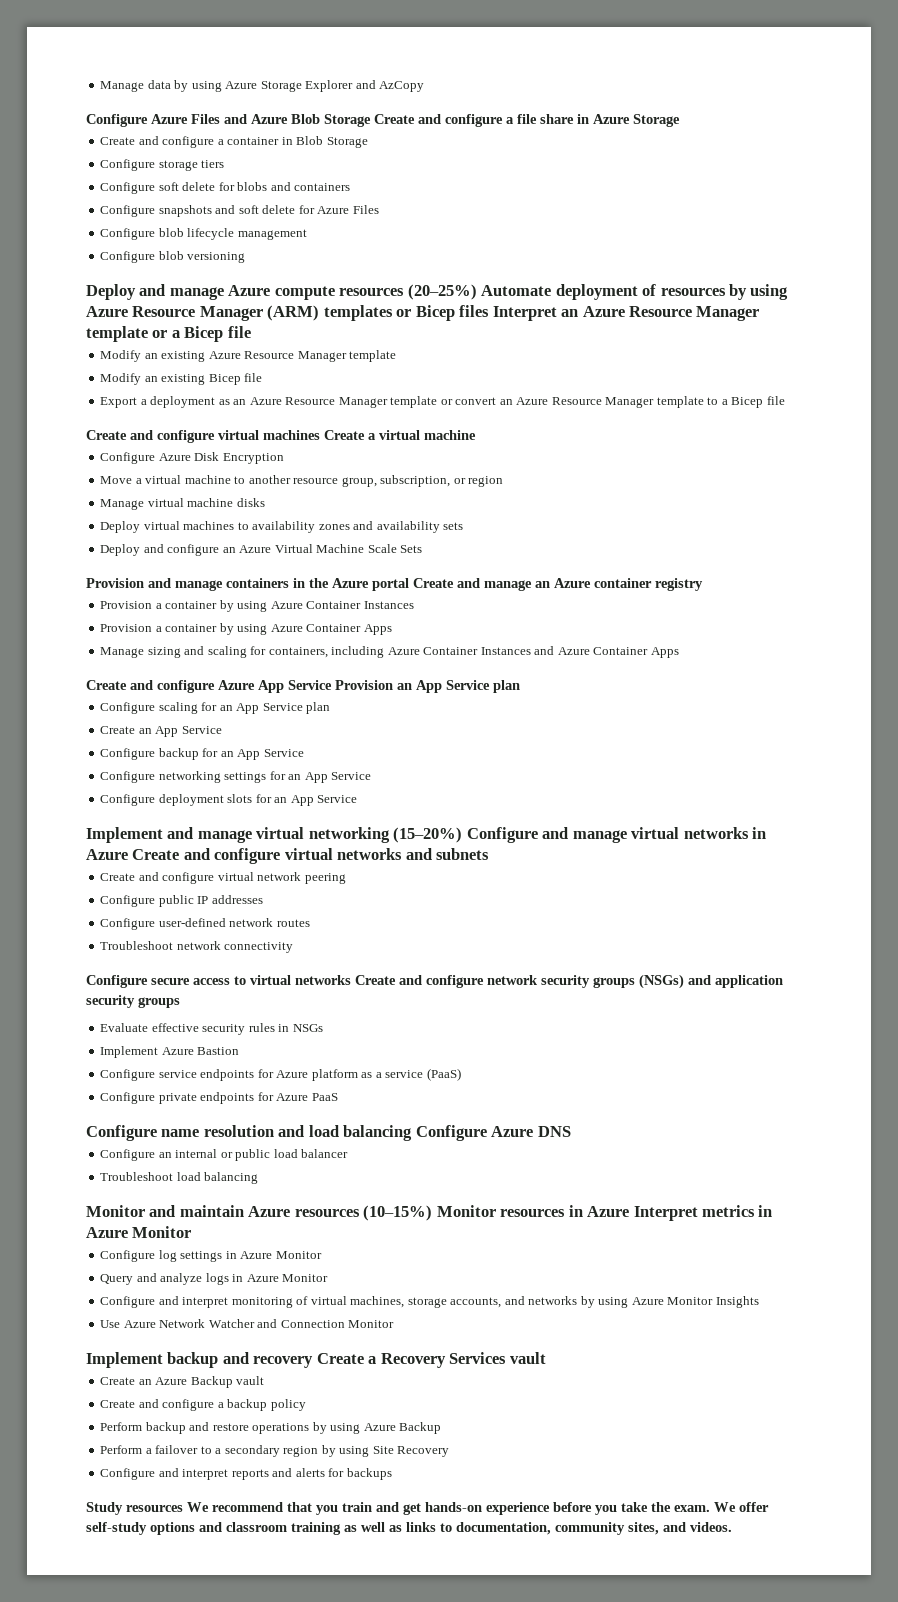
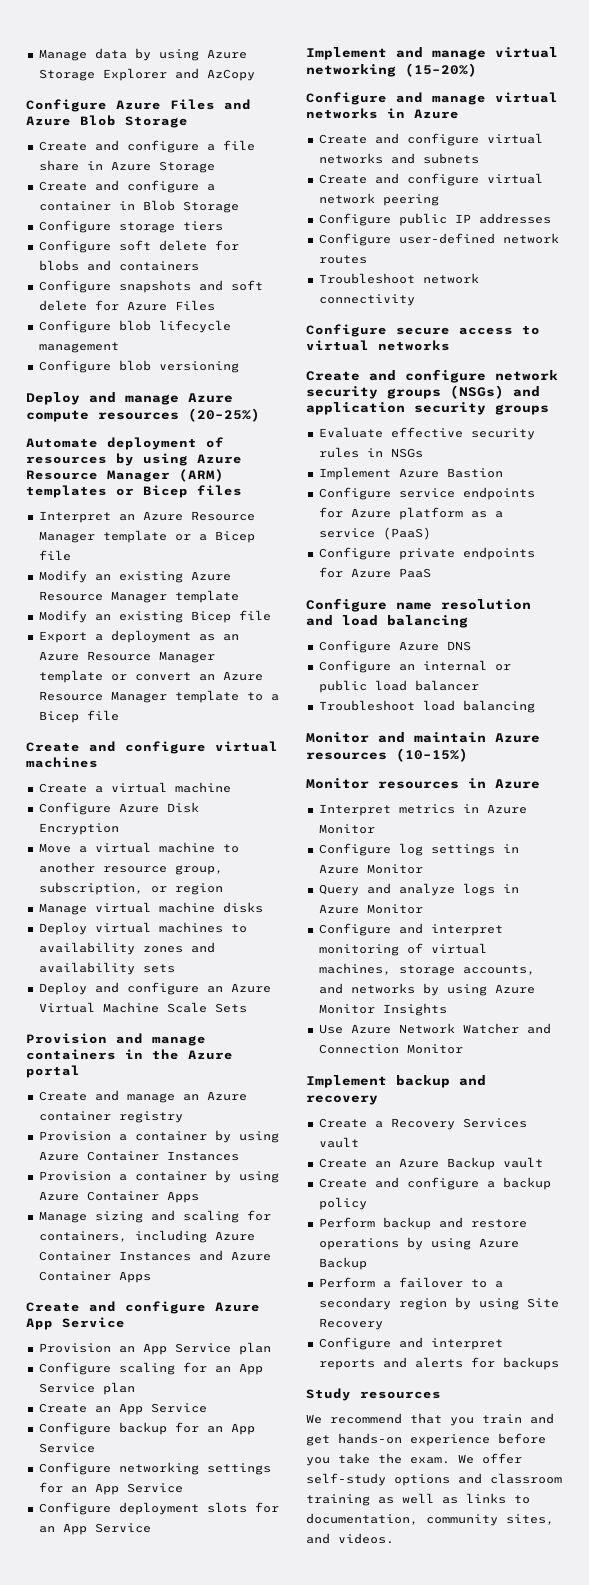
(371, 120) none -> (188, 122) //
(477, 292) none -> (260, 415) //
(490, 311) none -> (242, 490) //
(320, 435) none -> (98, 762) //
(409, 584) none -> (80, 1071) //
(332, 685) none -> (125, 1322) //
(463, 835) none -> (477, 70) //
(128, 854) none -> (459, 114) //
(351, 980) none -> (450, 345) //
(413, 1133) none -> (468, 621) //
(433, 1213) none -> (468, 755) //
(630, 1211) none -> (540, 784) //
(314, 1362) none -> (378, 1100) //
(183, 1508) none -> (441, 1395) //

